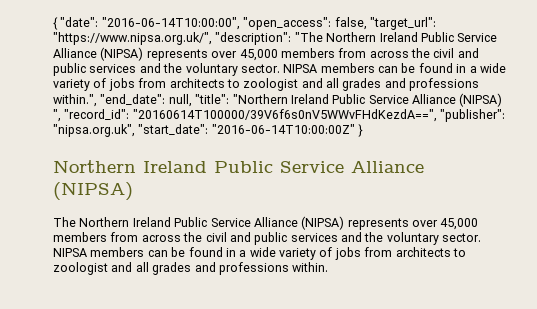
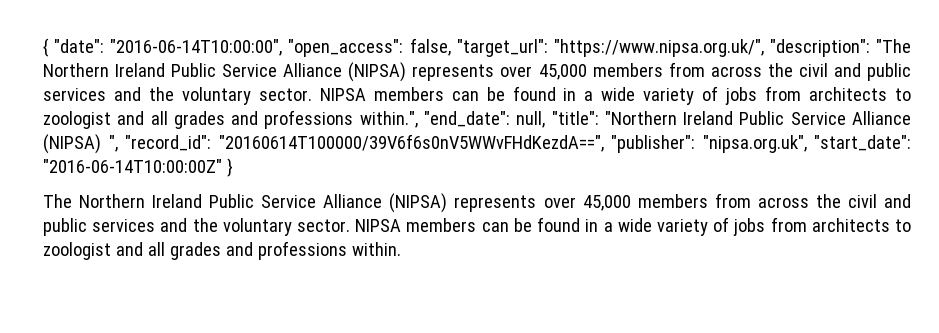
[53,160,424,173] [53,182,133,201] // Northern Ireland Public Service Alliance (NIPSA) -> (233, 167) none

